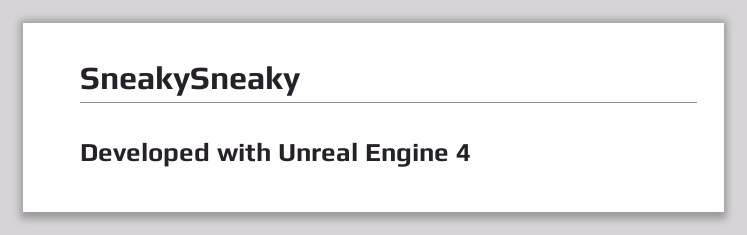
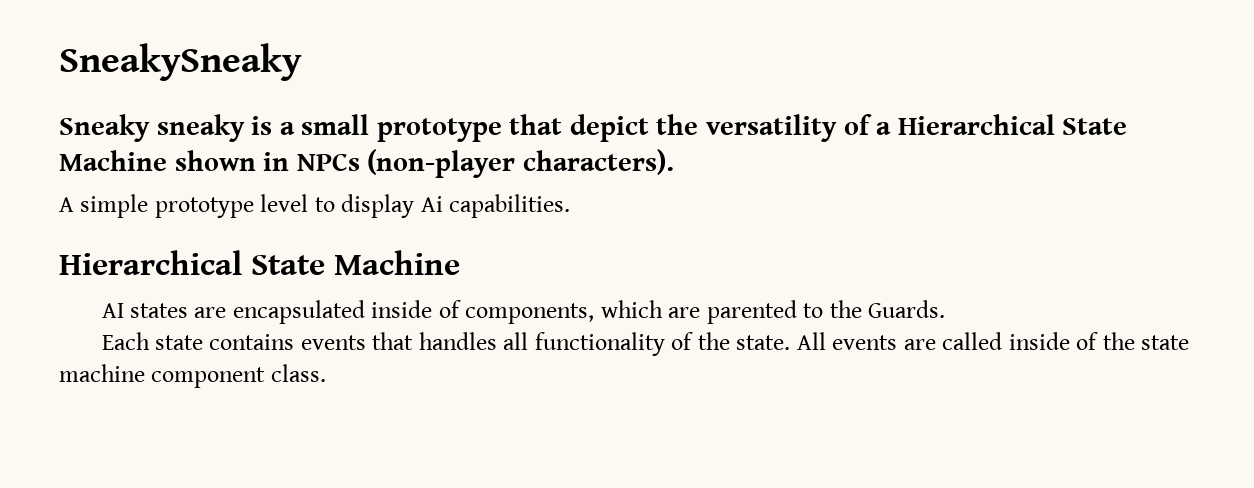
[80,142,472,167] Developed with Unreal Engine 4 -> [59,114,1128,142] [59,149,674,178] [59,194,571,218] [59,250,460,275] [101,300,946,324] [101,332,1190,356] [59,364,326,388] Sneaky sneaky is a small prototype that depict the versatility of a Hierarchical State Machine shown in NPCs (non-player characters). // A simple prototype level to display Ai capabilities. // Hierarchical State Machine // AI states are encapsulated inside of components, which are parented to the Guards. // Each state contains events that handles all functionality of the state. All events are called inside of the state machine component class.

